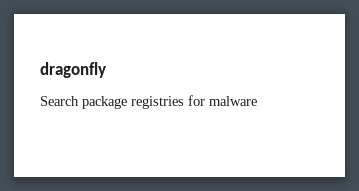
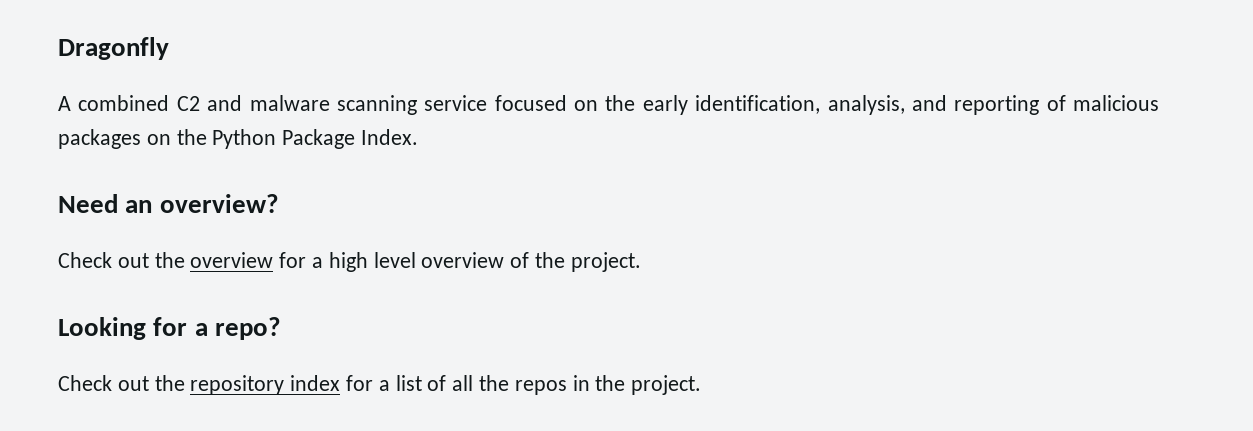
[40,62,106,78] [40,95,257,109] dragonfly // Search package registries for malware -> [58,37,169,60] [58,95,1159,115] [58,129,419,149] [58,194,279,213] [58,252,641,272] [58,317,281,340] [58,375,702,395] Dragonfly // A combined C2 and malware scanning service focused on the early identification, analysis, and reporting of malicious packages on the Python Package Index. // Need an overview? // Check out the overview for a high level overview of the project. // Looking for a repo? // Check out the repository index for a list of all the repos in the project.

